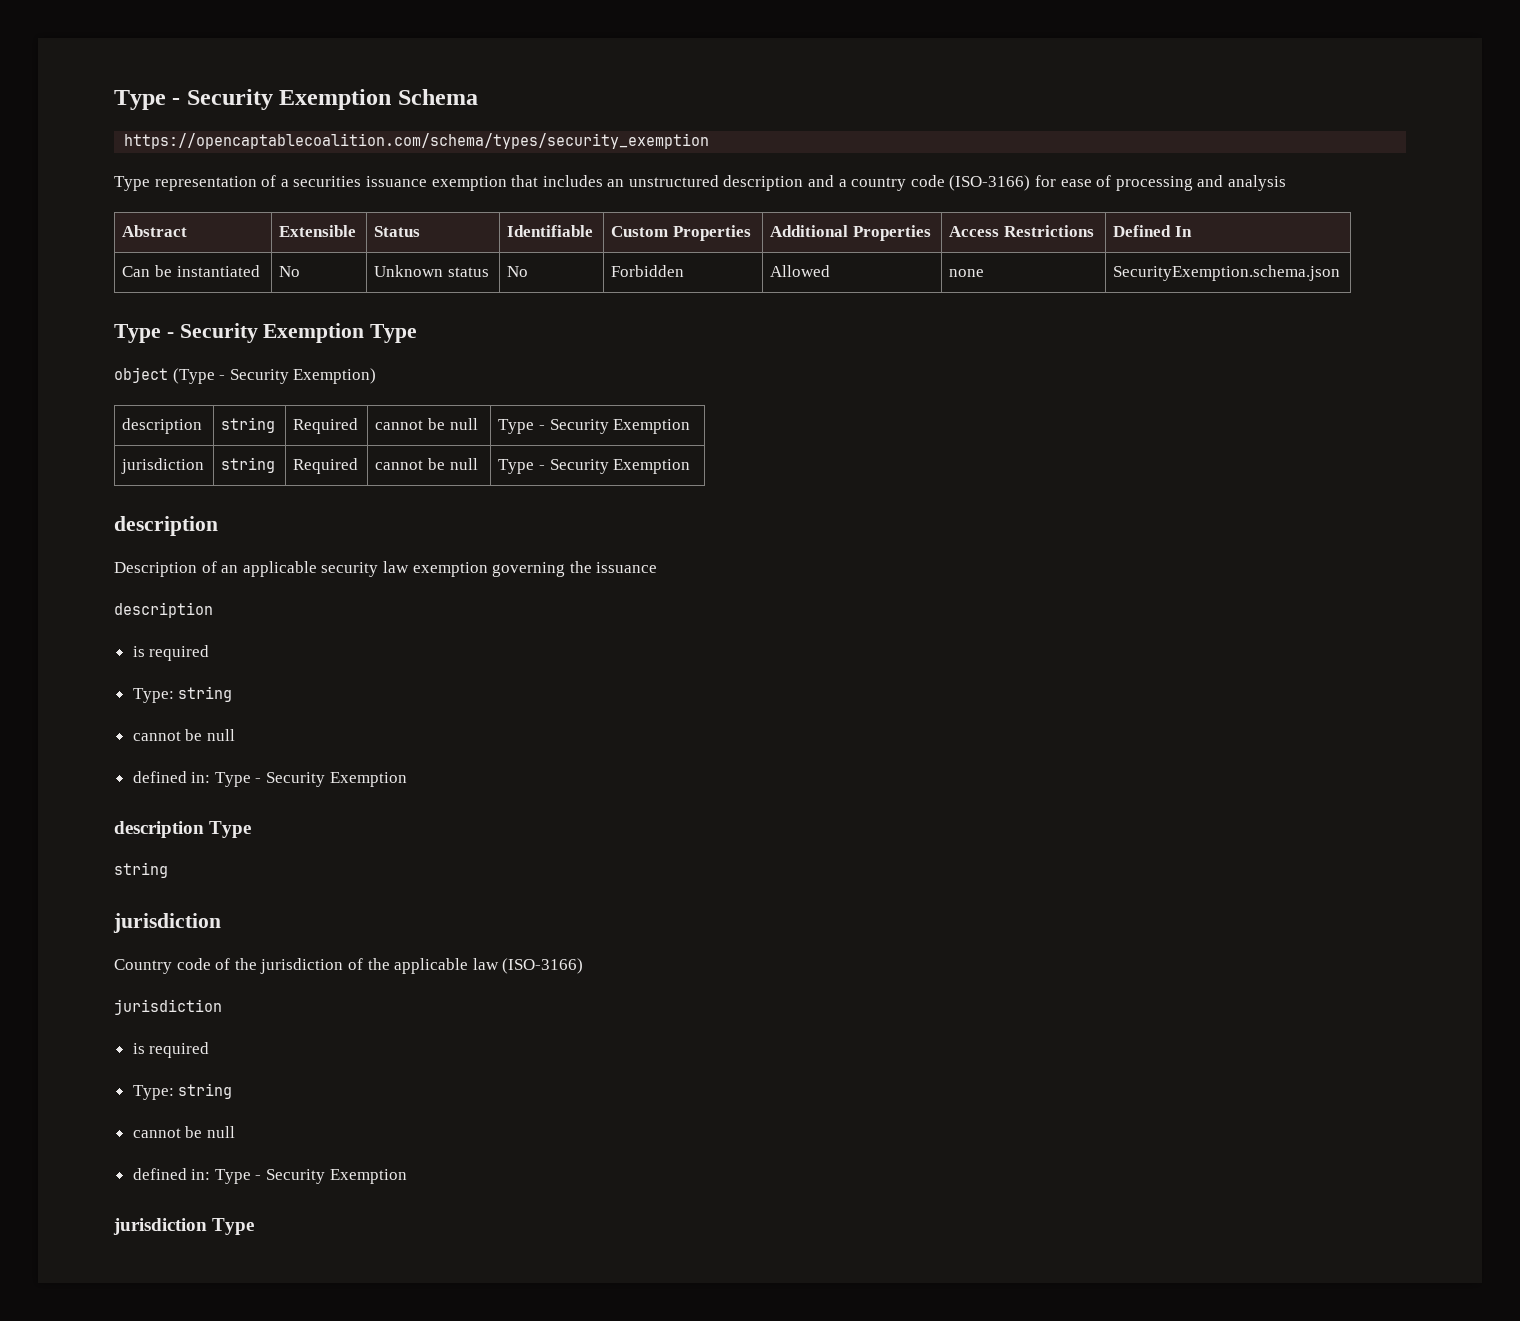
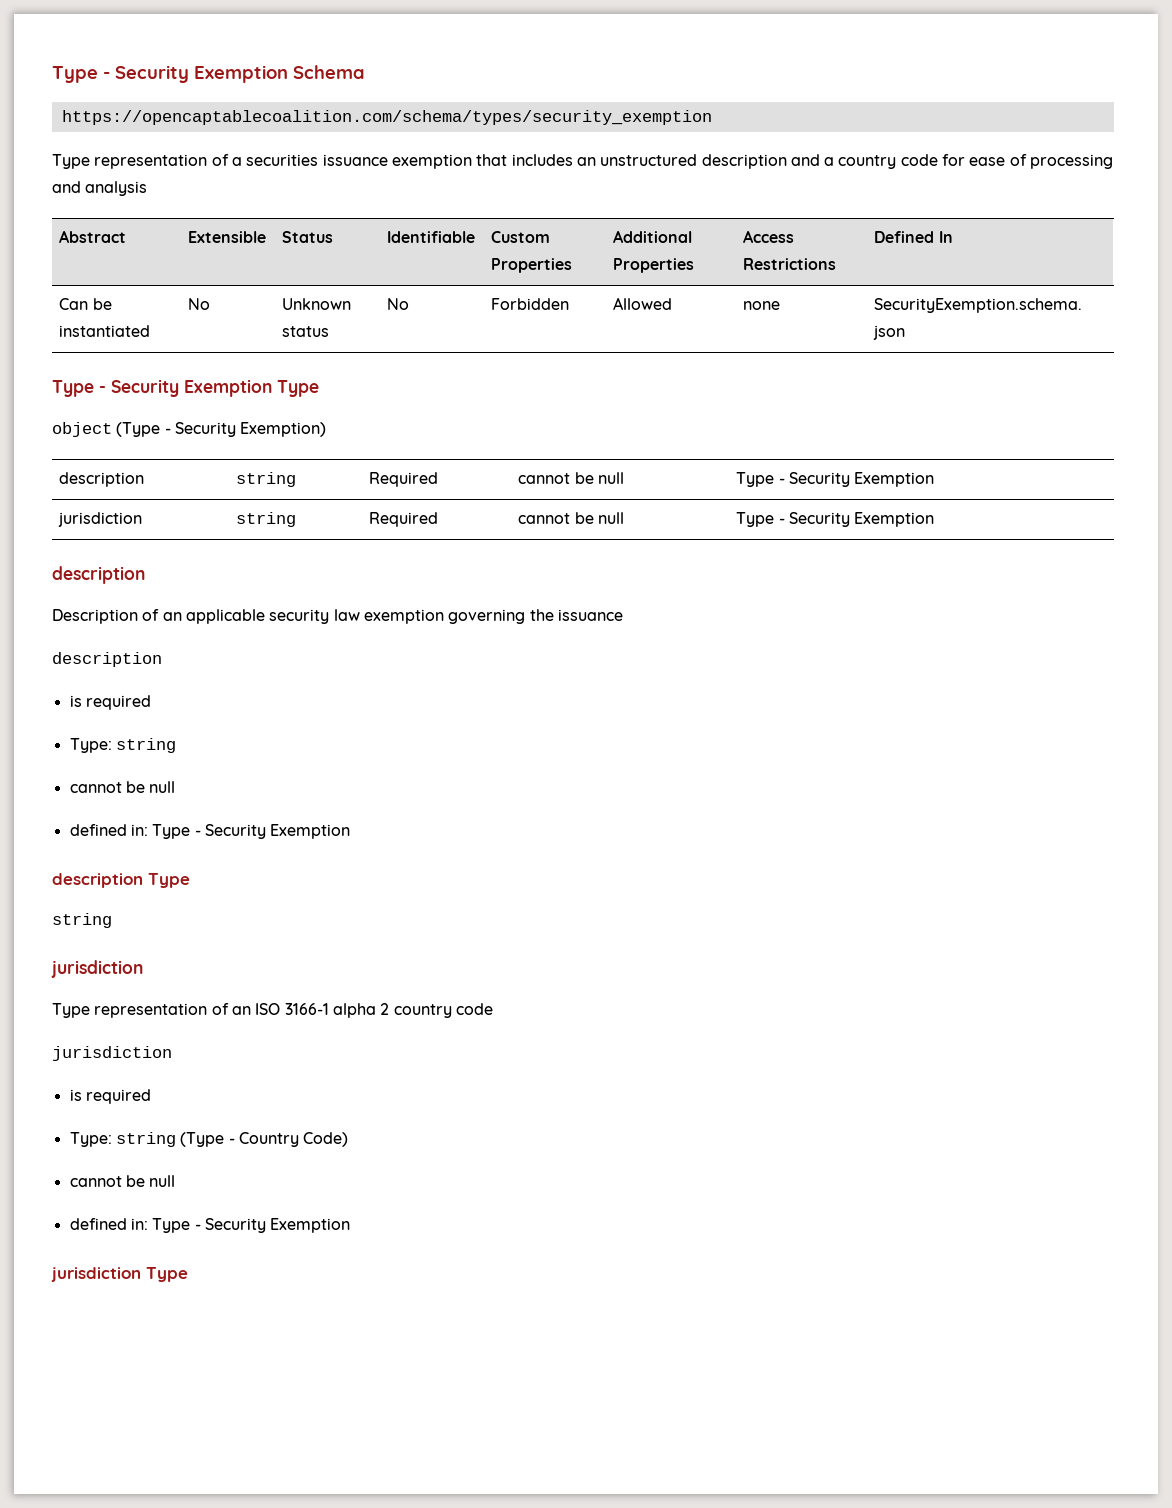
[949,175,1031,191] (ISO-3166) -> (938, 160) none
[114,958,584,974] Country code of the jurisdiction of the applicable law (ISO-3166) -> [52,1003,493,1018] Type representation of an ISO 3166-1 alpha 2 country code
(233, 1091) none -> [180,1132,349,1147] (Type - Country Code)

